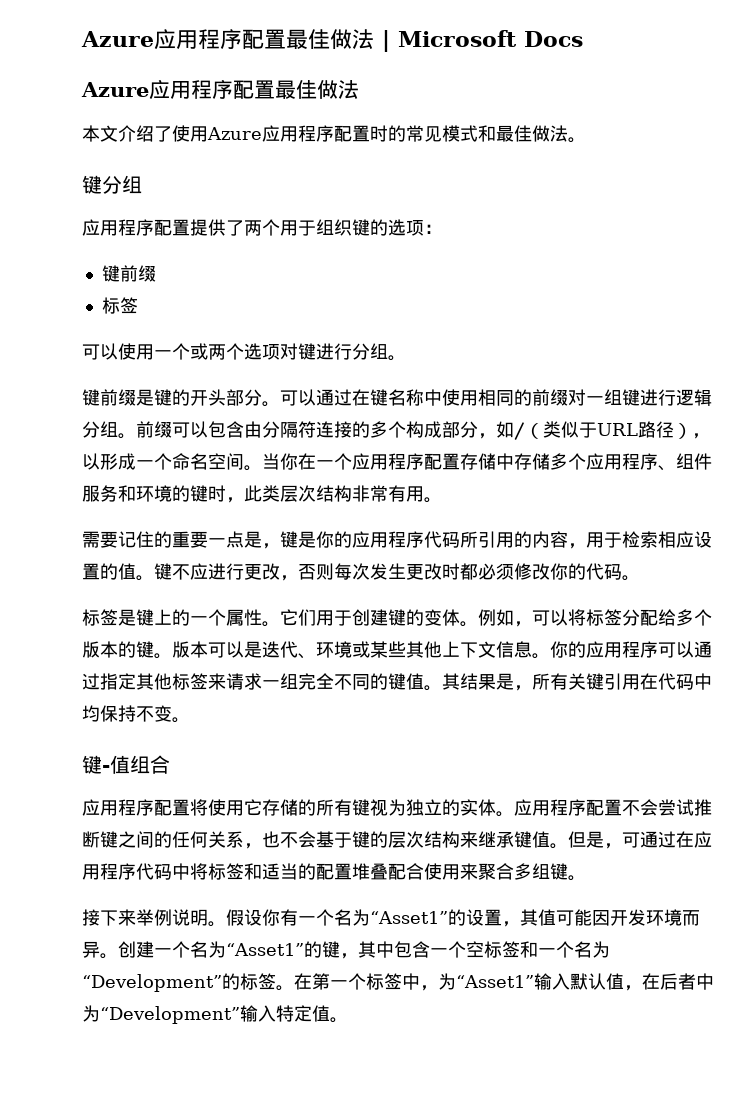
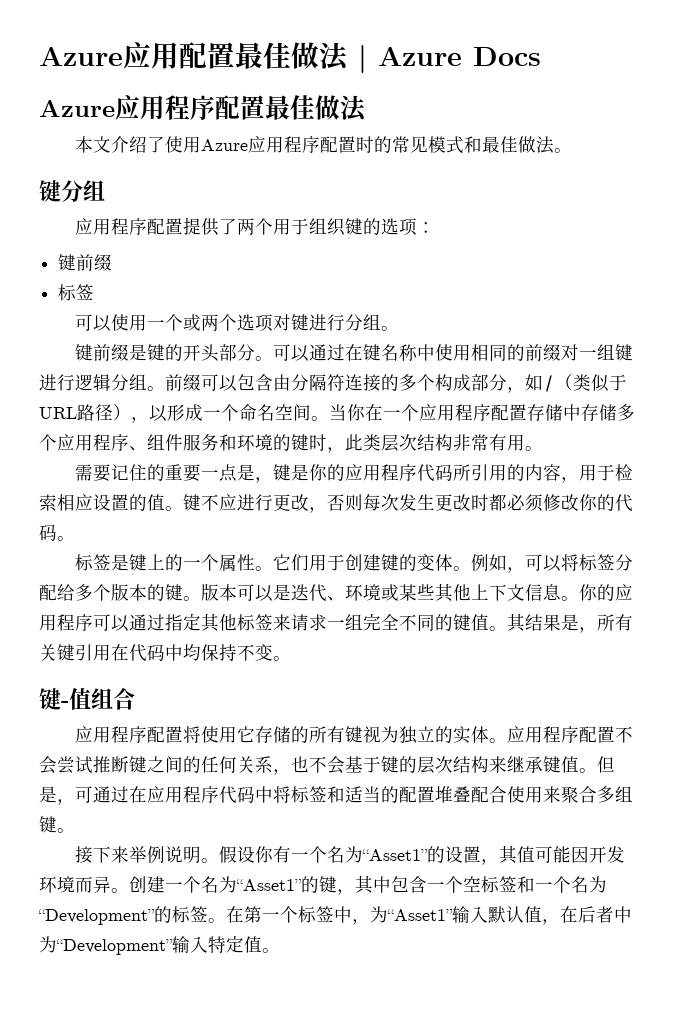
[81,29,242,50] Azure应用程序 -> [39,42,179,69] Azure应用
[398,30,517,47] Microsoft -> [378,47,462,66] Azure

